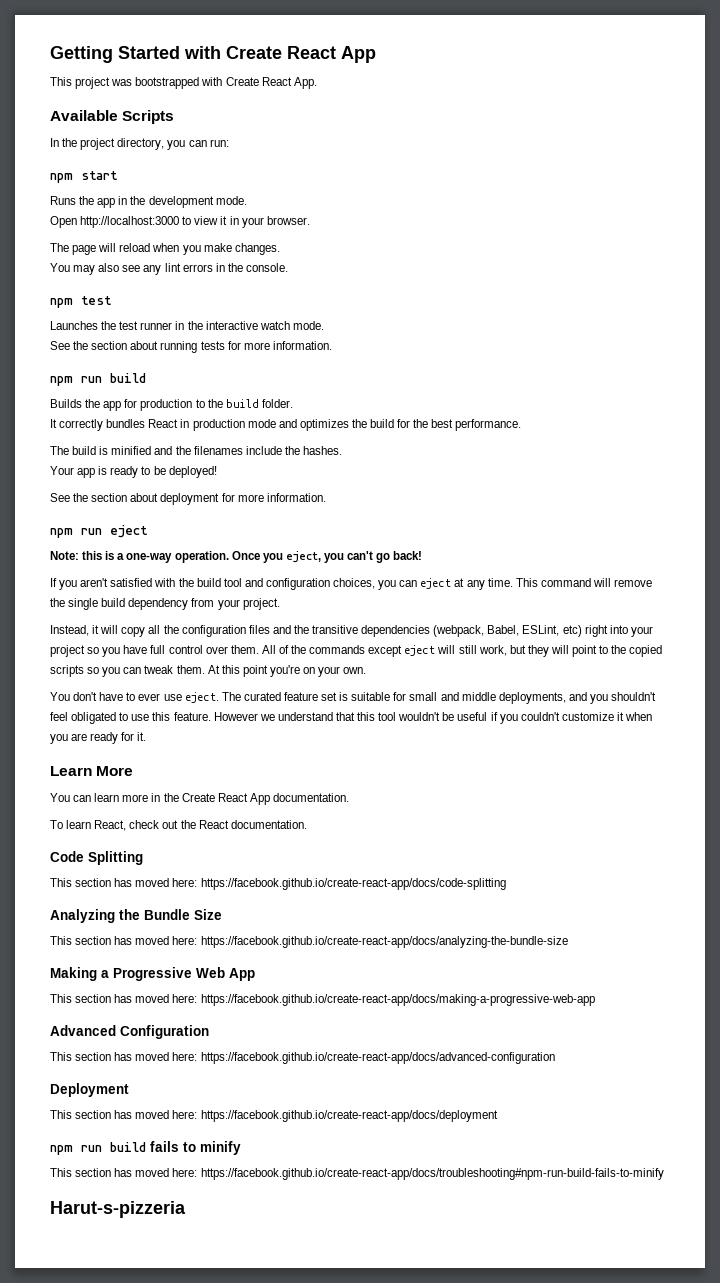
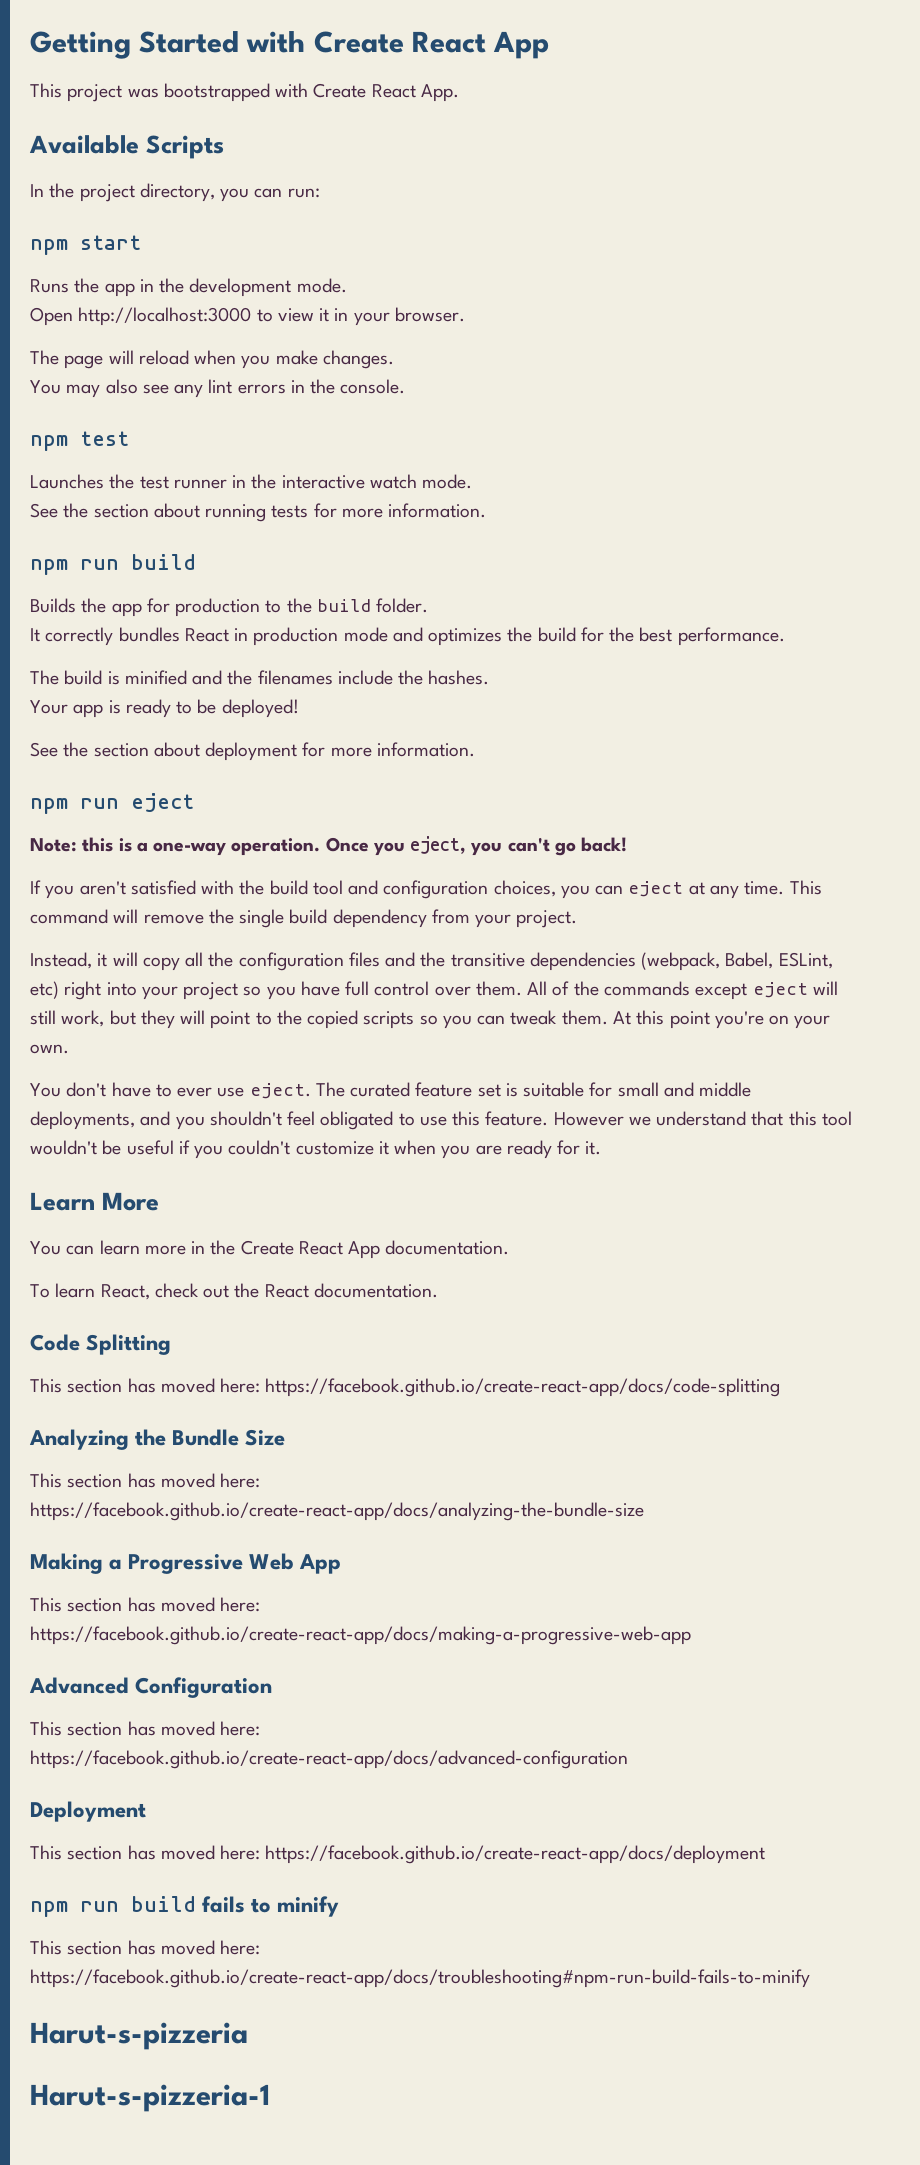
(186, 1209) none -> [30,2084,270,2112] // Harut-s-pizzeria-1

